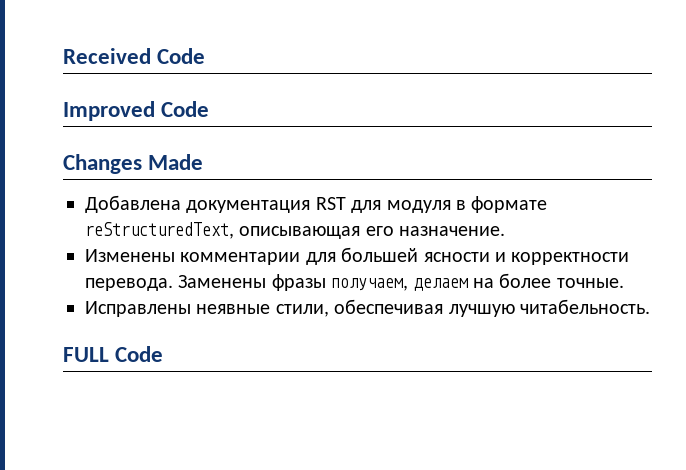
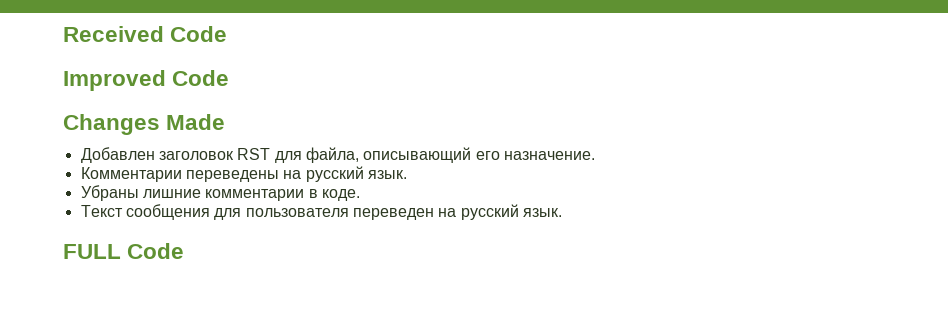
[85,195,548,213] [85,222,506,239] [85,247,630,265] [85,273,624,291] [85,299,650,317] Добавлена документация RST для модуля в формате reStructuredText, описывающая его назначение. // Изменены комментарии для большей ясности и корректности перевода. Заменены фразы получаем, делаем на более точные. // Исправлены неявные стили, обеспечивая лучшую читабельность. -> [80,147,595,163] [80,166,407,182] [80,185,360,201] [80,204,562,220] Добавлен заголовок RST для файла, описывающий его назначение. // Комментарии переведены на русский язык. // Убраны лишние комментарии в коде. // Текст сообщения для пользователя переведен на русский язык.

